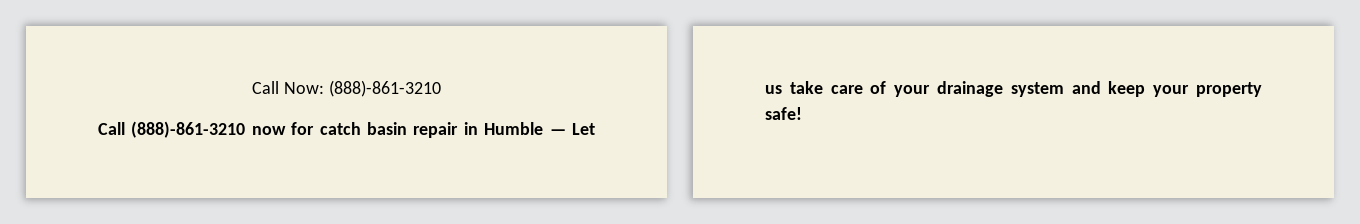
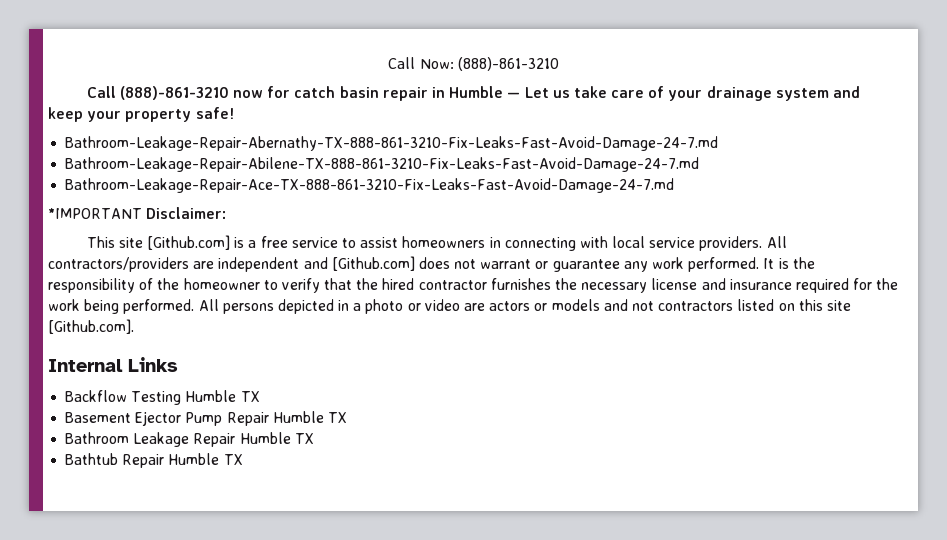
(802, 113) none -> [65,136,719,151] [65,157,700,172] [65,178,675,193] [48,207,227,219] [86,235,787,251] [48,256,815,272] [48,278,899,293] [48,299,851,314] [48,319,134,334] [48,357,178,372] [65,390,260,405] [65,411,347,426] [65,432,314,447] [65,453,243,468] // Bathroom-Leakage-Repair-Abernathy-TX-888-861-3210-Fix-Leaks-Fast-Avoid-Damage-24-7.md // Bathroom-Leakage-Repair-Abilene-TX-888-861-3210-Fix-Leaks-Fast-Avoid-Damage-24-7.md // Bathroom-Leakage-Repair-Ace-TX-888-861-3210-Fix-Leaks-Fast-Avoid-Damage-24-7.md // *IMPORTANT Disclaimer: // This site [Github.com] is a free service to assist homeowners in connecting with local service providers. All contractors/providers are independent and [Github.com] does not warrant or guarantee any work performed. It is the responsibility of the homeowner to verify that the hired contractor furnishes the necessary license and insurance required for the work being performed. All persons depicted in a photo or video are actors or models and not contractors listed on this site [Github.com]. // Internal Links // Backflow Testing Humble TX // Basement Ejector Pump Repair Humble TX // Bathroom Leakage Repair Humble TX // Bathtub Repair Humble TX

